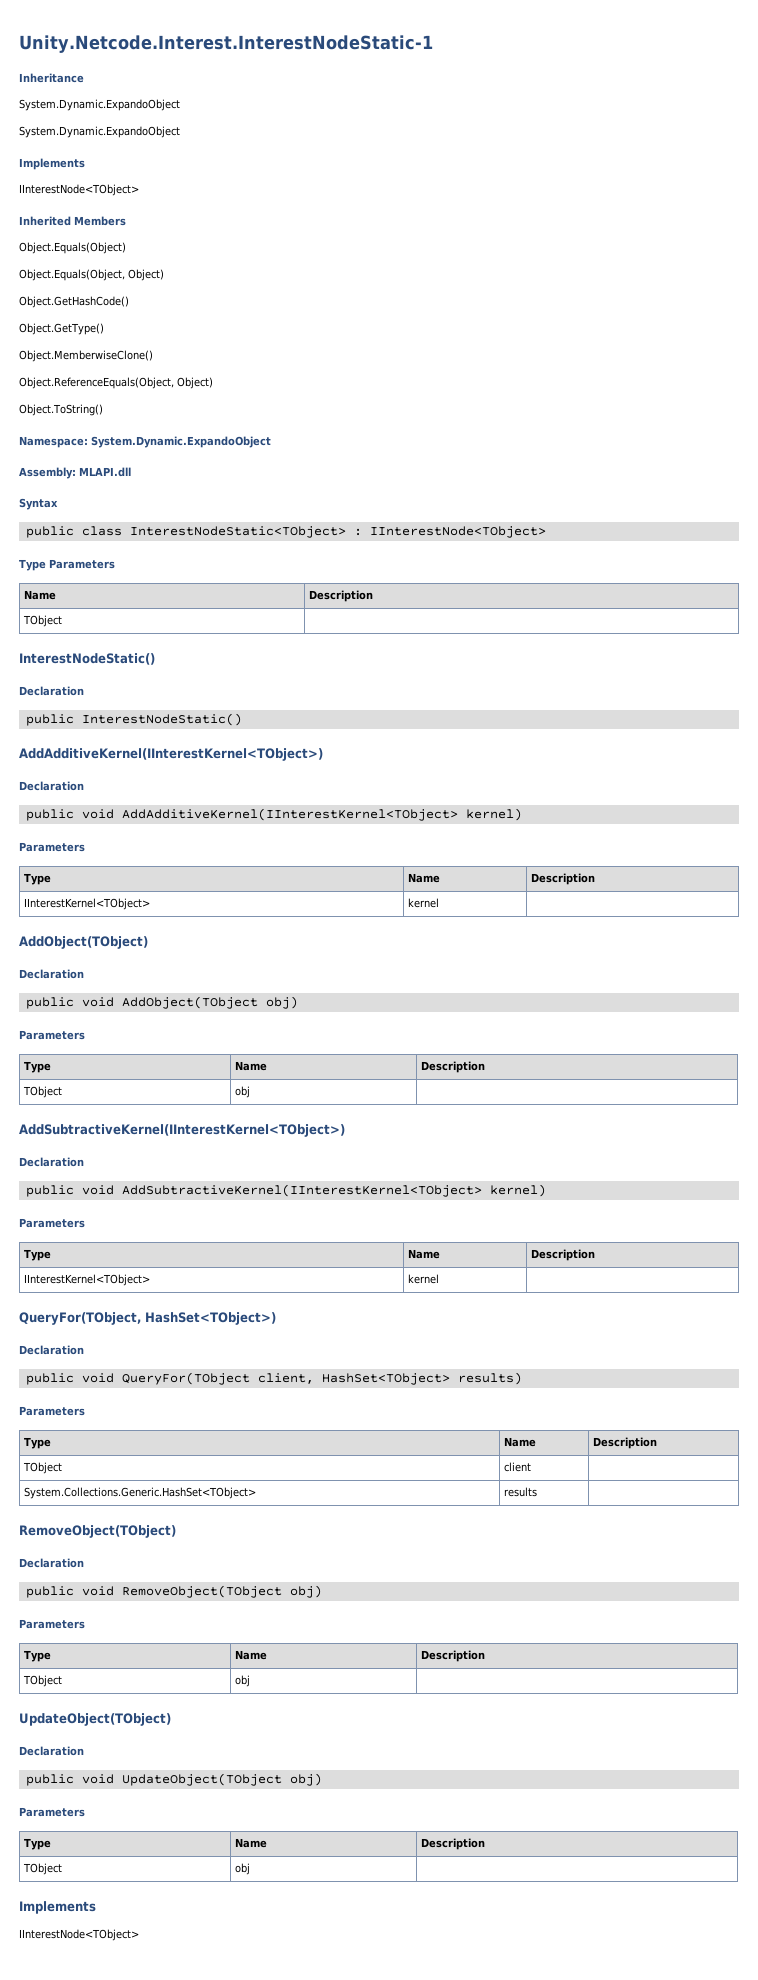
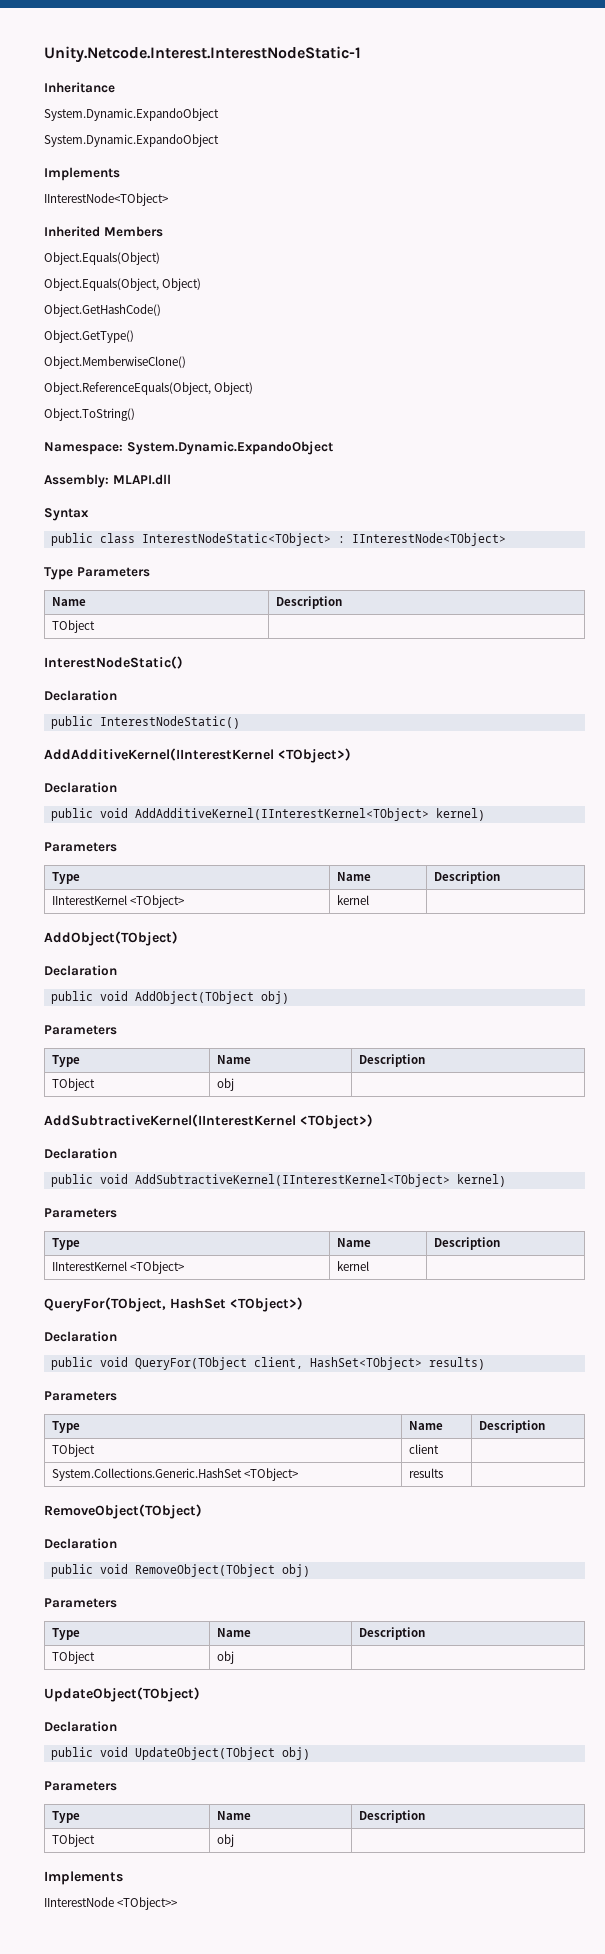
[19,748,323,761] AddAdditiveKernel(IInterestKernel<TObject>) -> [44,748,351,763] AddAdditiveKernel(IInterestKernel <TObject>)
[24,898,151,910] IInterestKernel<TObject> -> [52,895,185,908] IInterestKernel <TObject>
[19,1124,345,1137] AddSubtractiveKernel(IInterestKernel<TObject>) -> [44,1114,373,1129] AddSubtractiveKernel(IInterestKernel <TObject>)
[24,1274,151,1286] IInterestKernel<TObject> -> [52,1261,185,1274] IInterestKernel <TObject>
[145,1312,276,1325] HashSet<TObject>) -> [170,1297,303,1312] HashSet <TObject>)
[24,1487,257,1499] System.Collections.Generic.HashSet<TObject> -> [52,1468,299,1481] System.Collections.Generic.HashSet <TObject>
[19,1929,139,1941] IInterestNode<TObject> -> [44,1897,178,1910] IInterestNode <TObject>>

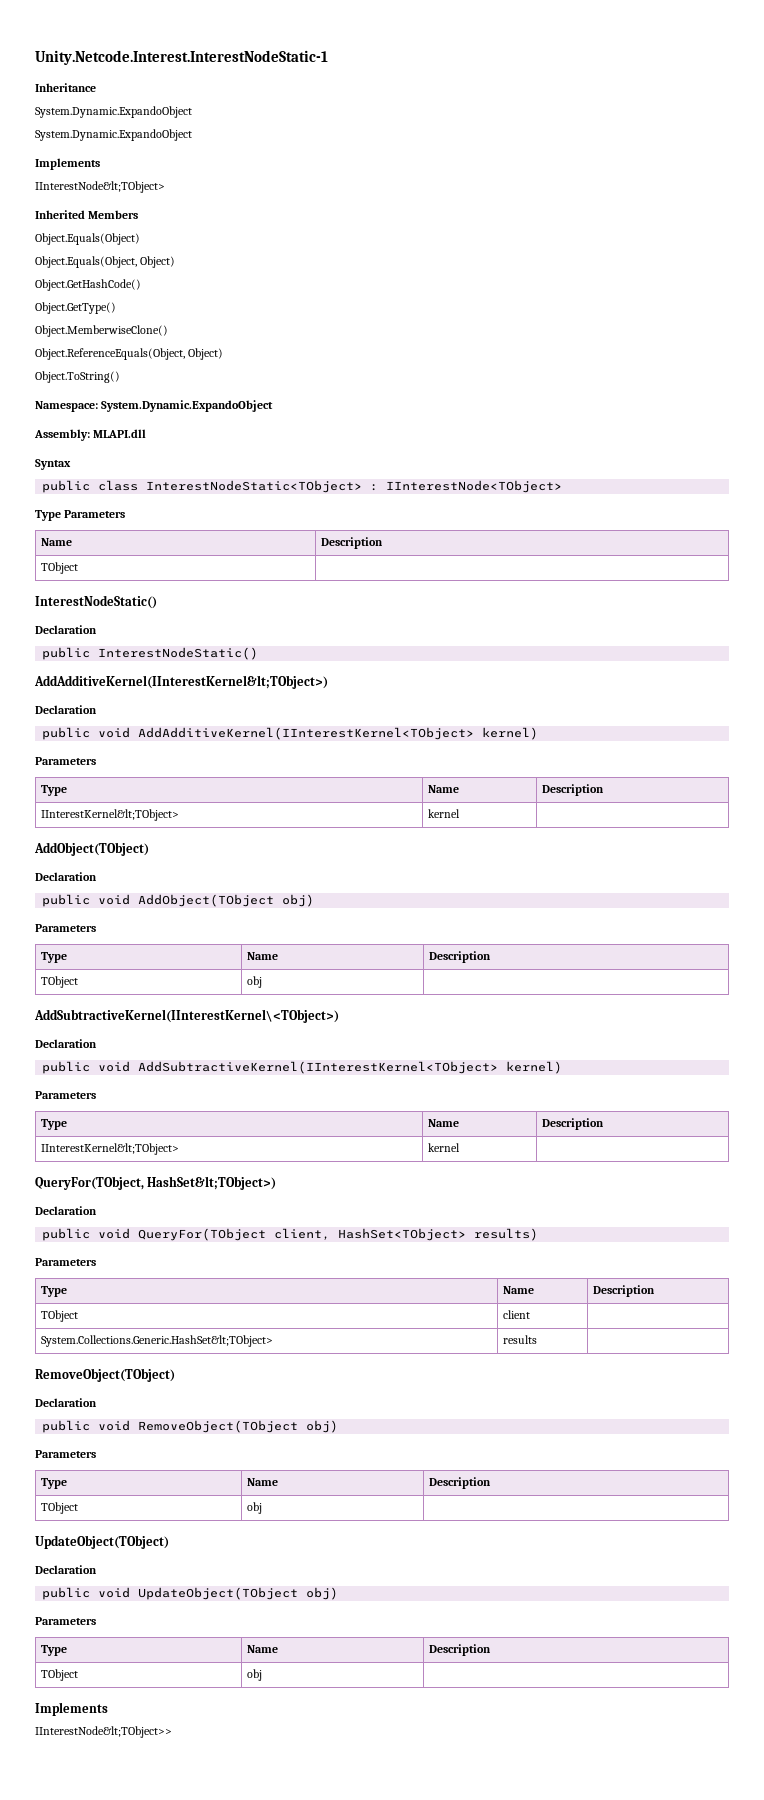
[44,193,168,206] IInterestNode<TObject> -> [35,181,165,193] IInterestNode&lt;TObject>
[44,748,351,763] AddAdditiveKernel(IInterestKernel <TObject>) -> [34,675,328,689] AddAdditiveKernel(IInterestKernel&lt;TObject>)
[52,895,185,908] IInterestKernel <TObject> -> [41,809,180,821] IInterestKernel&lt;TObject>
[44,1114,373,1129] AddSubtractiveKernel(IInterestKernel <TObject>) -> [34,1009,339,1023] AddSubtractiveKernel(IInterestKernel\<TObject>)
[52,1261,185,1274] IInterestKernel <TObject> -> [41,1143,180,1155] IInterestKernel&lt;TObject>
[170,1297,303,1312] HashSet <TObject>) -> [147,1176,277,1190] HashSet&lt;TObject>)
[52,1468,299,1481] System.Collections.Generic.HashSet <TObject> -> [41,1335,274,1347] System.Collections.Generic.HashSet&lt;TObject>
[44,1897,178,1910] IInterestNode <TObject>> -> [35,1726,172,1738] IInterestNode&lt;TObject>>

